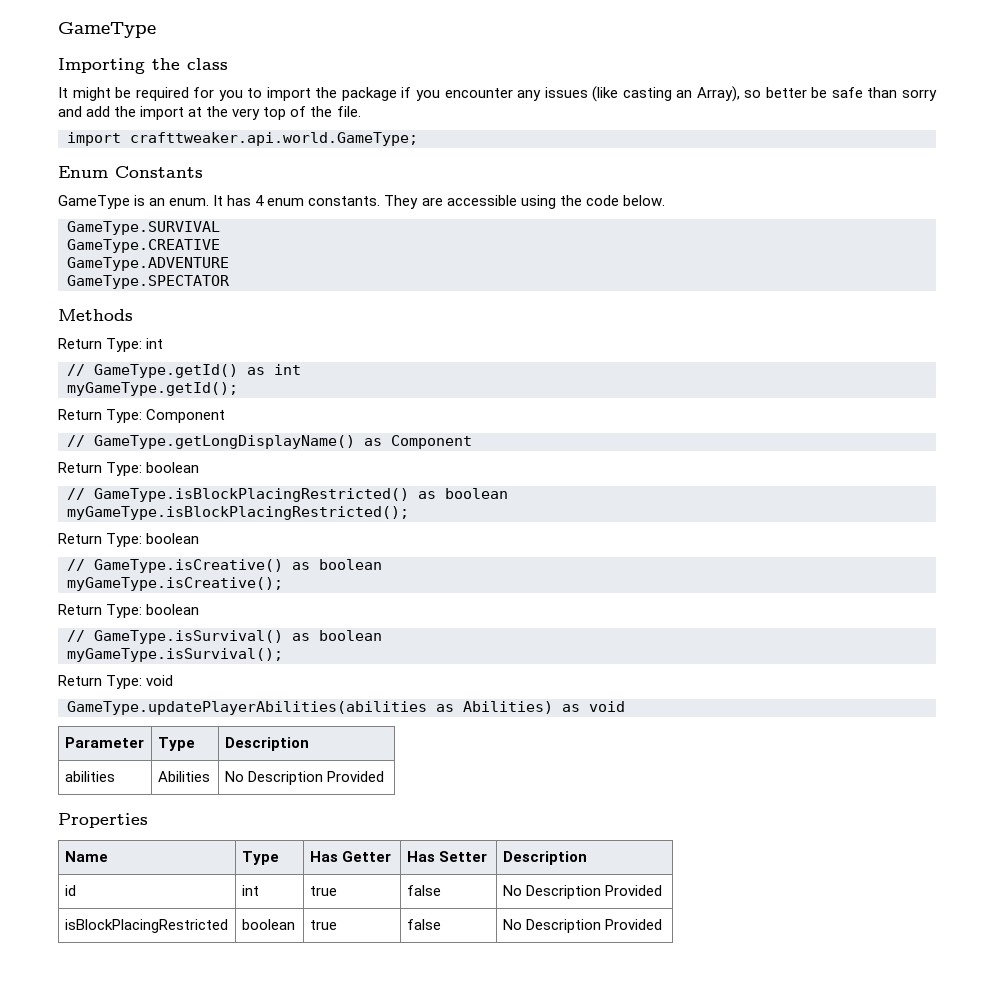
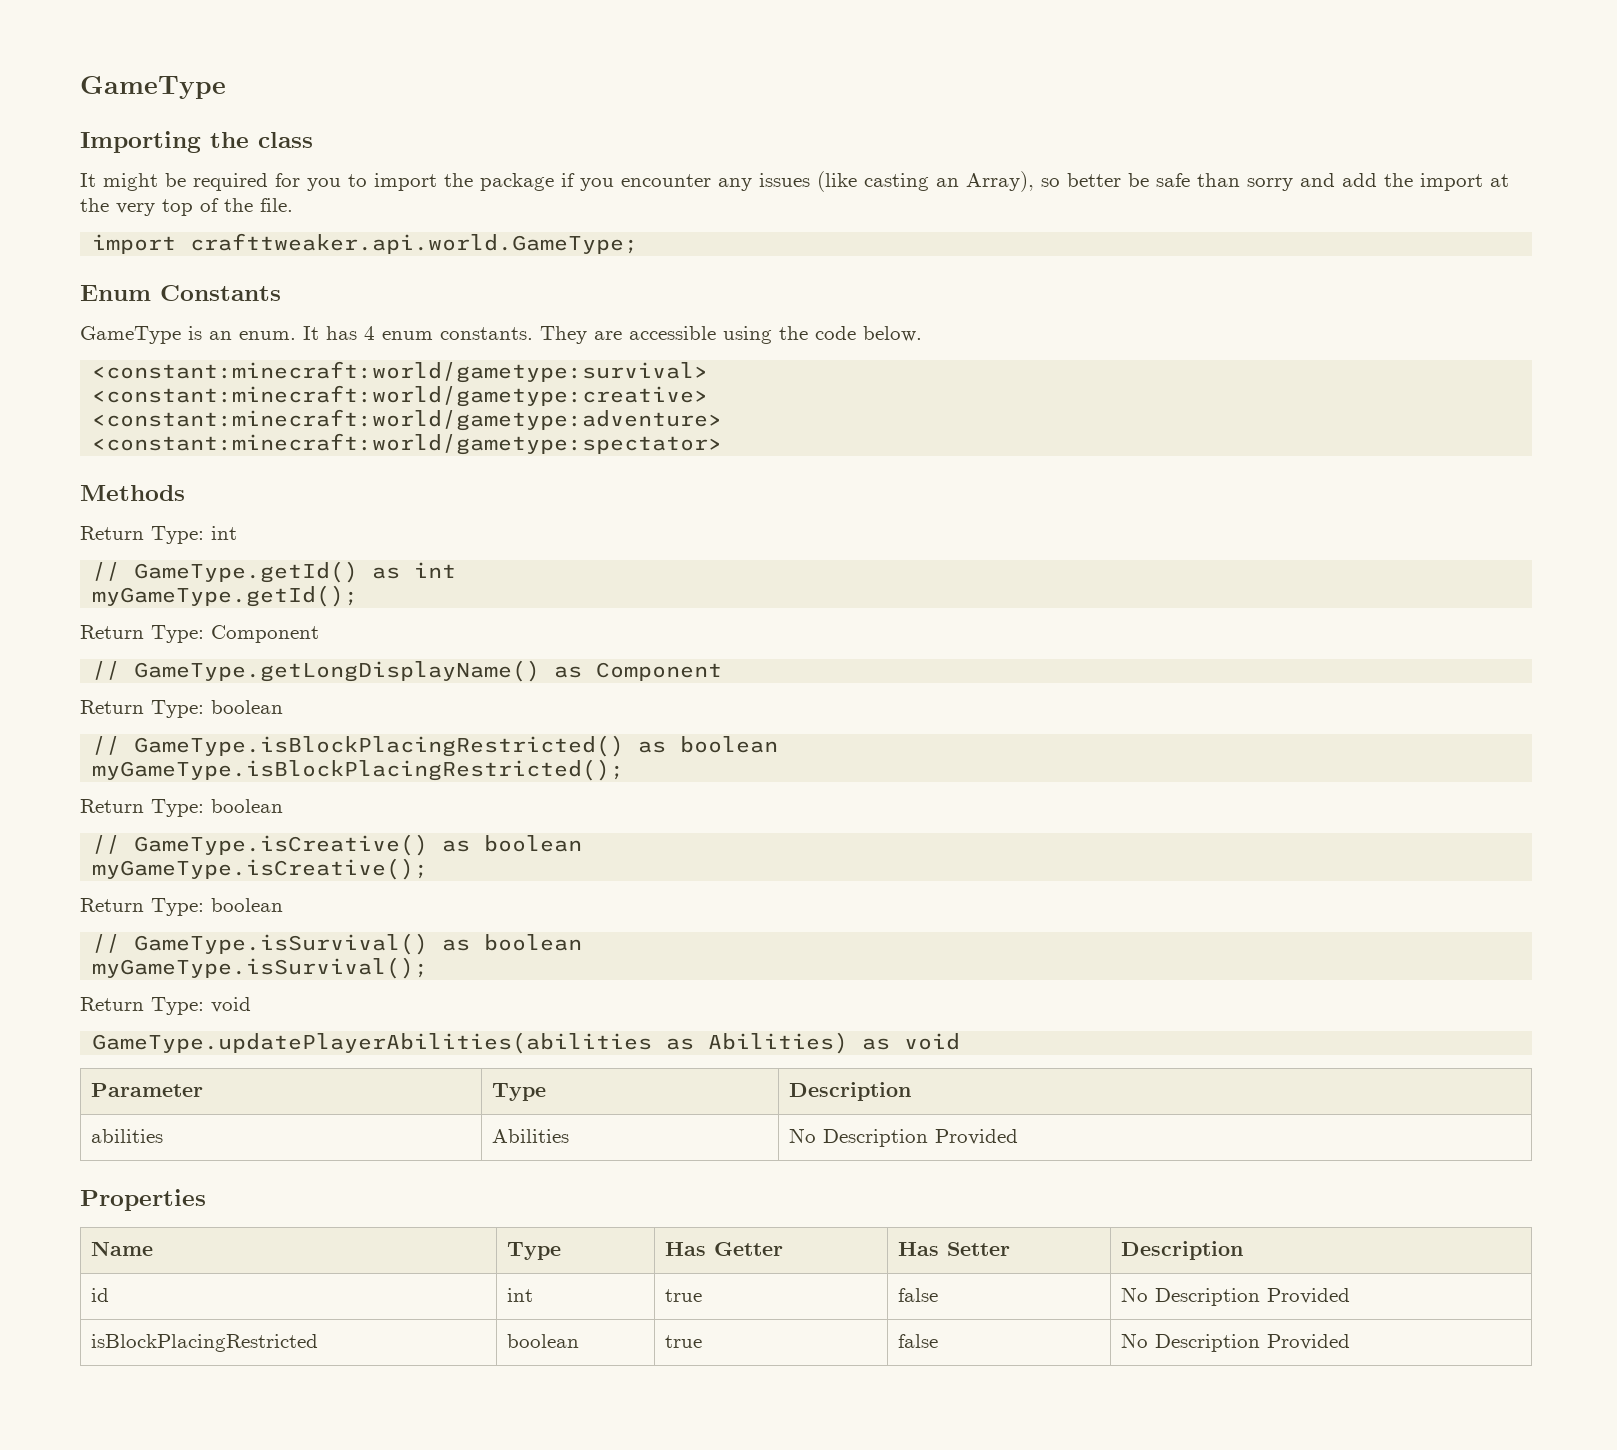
[67,221,220,235] [67,239,220,253] [67,257,229,271] [67,275,230,289] GameType.SURVIVAL // GameType.CREATIVE // GameType.ADVENTURE // GameType.SPECTATOR -> [92,361,709,383] [92,385,709,407] [92,409,723,431] [92,433,723,455] <constant:minecraft:world/gametype:survival> // <constant:minecraft:world/gametype:creative> // <constant:minecraft:world/gametype:adventure> // <constant:minecraft:world/gametype:spectator>

